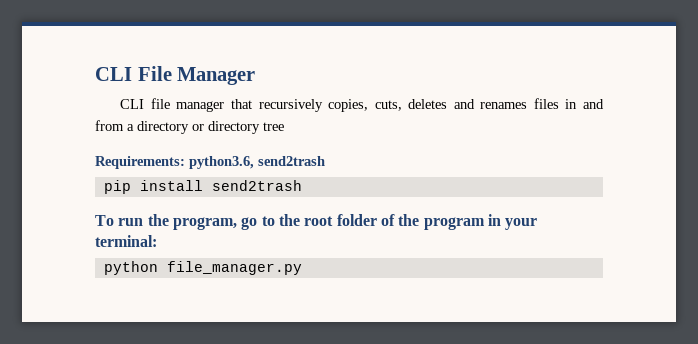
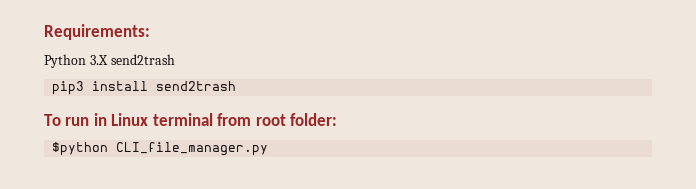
[95,66,256,85] [120,98,604,112] [95,120,284,134] [95,156,325,169] [103,180,131,194] CLI File Manager // CLI file manager that recursively copies, cuts, deletes and renames files in and from a directory or directory tree // Requirements: python3.6, send2trash // pip -> [44,24,150,40] [44,54,175,68] [52,81,85,95] Requirements: // Python 3.X send2trash // pip3
[147,214,538,230] [95,235,157,247] [103,261,302,275] the program, go to the root folder of the program in your terminal: // python file_manager.py -> [93,113,338,126] [52,142,269,156] in Linux terminal from root folder: // $python CLI_file_manager.py

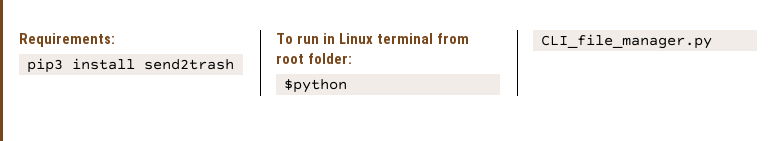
[44,54,175,68] // Python 3.X send2trash -> (115, 40) none

